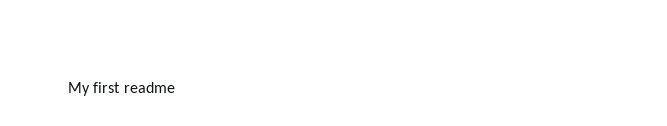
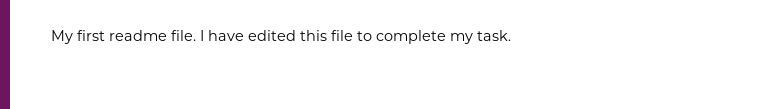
(175, 87) none -> [171,30,511,44] file. I have edited this file to complete my task.

